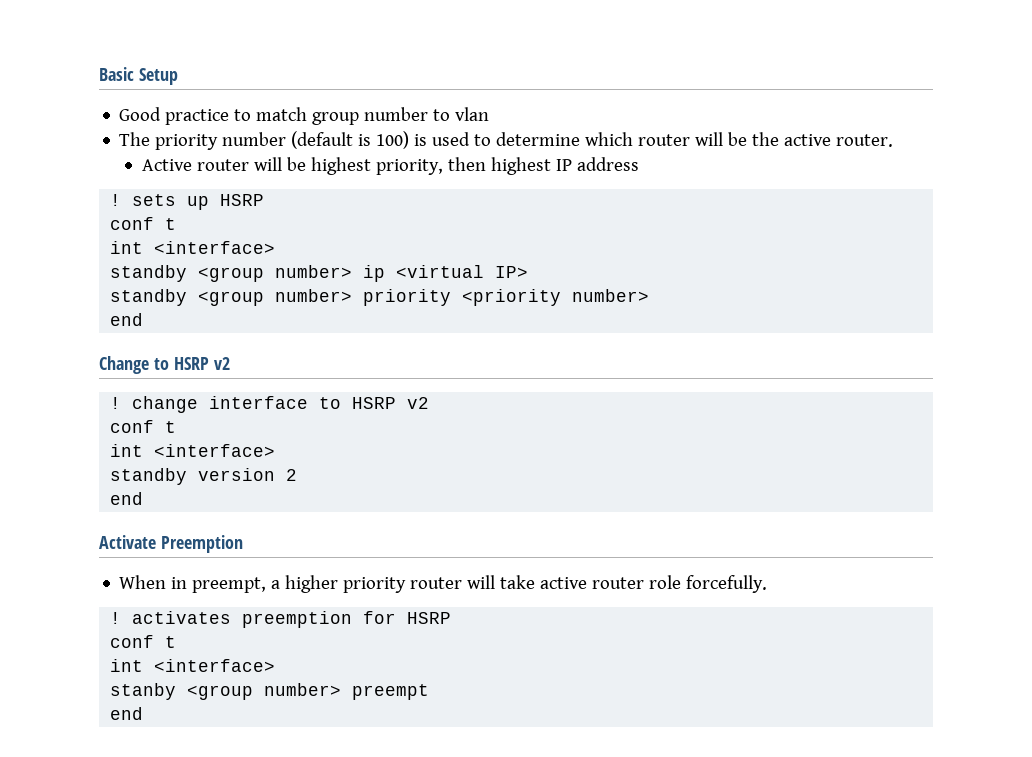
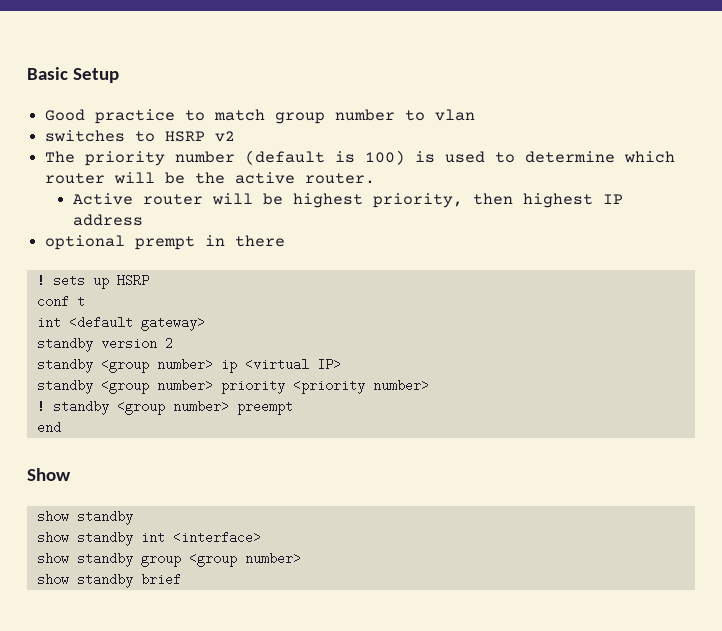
(490, 114) none -> [45,130,236,142] // switches to HSRP v2
(639, 164) none -> [45,235,286,250] // optional prempt in there
[154,241,276,254] <interface> -> [68,316,205,331] [36,337,173,352] <default gateway> // standby version 2
[110,313,144,326] [99,356,230,374] [110,396,430,413] [110,420,177,433] [110,444,276,457] [110,468,298,485] [110,492,144,505] [99,535,243,553] [119,575,768,593] [110,611,452,628] [110,635,177,648] [110,659,276,672] [110,683,430,700] [110,707,144,720] end // Change to HSRP v2 // ! change interface to HSRP v2 // conf t // int <interface> // standby version 2 // end // Activate Preemption // When in preempt, a higher priority router will take active router role forcefully. // ! activates preemption for HSRP // conf t // int <interface> // stanby <group number> preempt // end -> [36,400,293,415] [36,421,61,434] [27,468,71,481] [36,510,133,525] [36,531,261,546] [36,552,301,567] [36,573,181,588] ! standby <group number> preempt // end // Show // show standby // show standby int <interface> // show standby group <group number> // show standby brief

